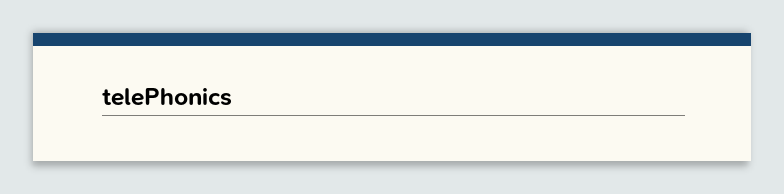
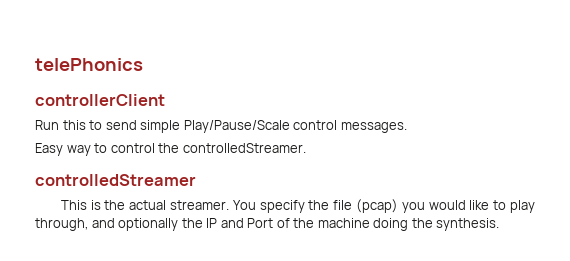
(232, 97) none -> [35,94,165,106] [35,120,407,133] [35,143,306,156] [35,174,196,186] [60,199,535,213] [35,218,500,231] // controllerClient // Run this to send simple Play/Pause/Scale control messages. // Easy way to control the controlledStreamer. // controlledStreamer // This is the actual streamer. You specify the file (pcap) you would like to play through, and optionally the IP and Port of the machine doing the synthesis.

